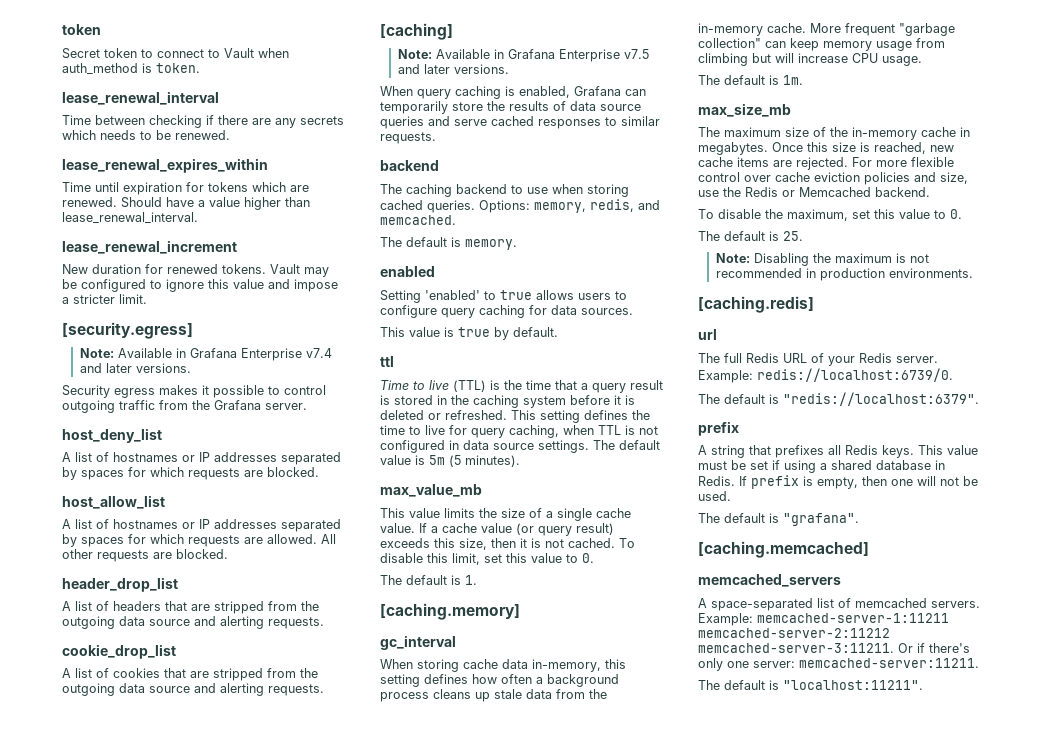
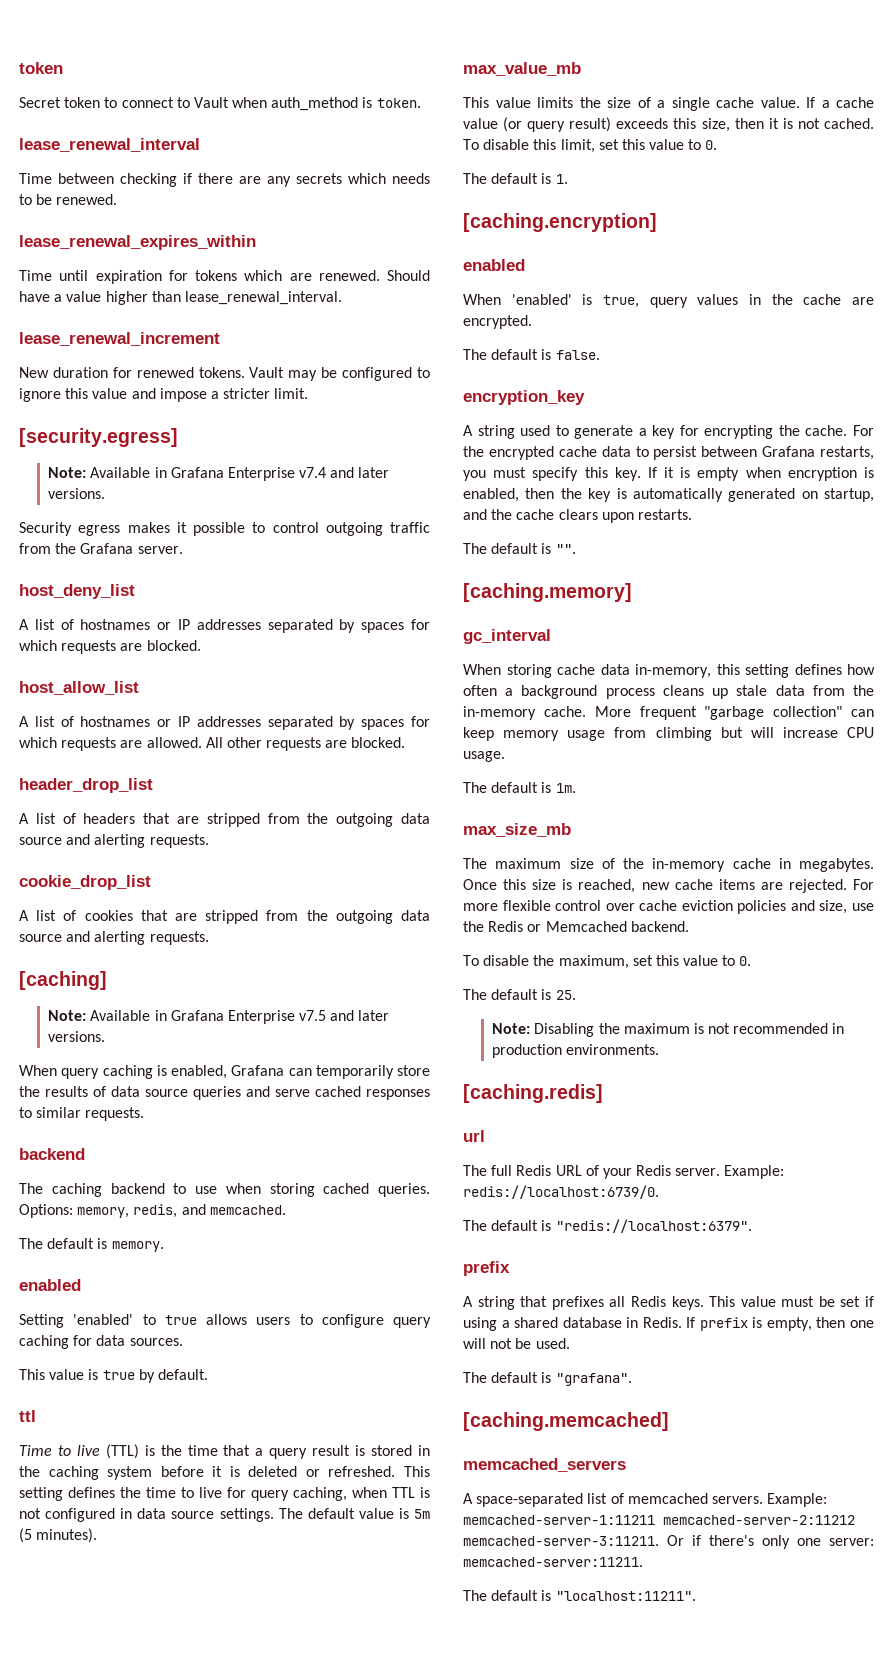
(477, 580) none -> [463,213,657,232] [463,259,525,271] [463,294,874,308] [463,315,532,329] [463,349,600,360] [463,390,585,405] [463,425,874,439] [463,446,874,460] [463,467,874,481] [463,488,874,502] [463,509,692,523] [463,543,576,554] // [caching.encryption] // enabled // When 'enabled' is true, query values in the cache are encrypted. // The default is false. // encryption_key // A string used to generate a key for encrypting the cache. For the encrypted cache data to persist between Grafana restarts, you must specify this key. If it is empty when encryption is enabled, then the key is automatically generated on startup, and the cache clears upon restarts. // The default is "".

